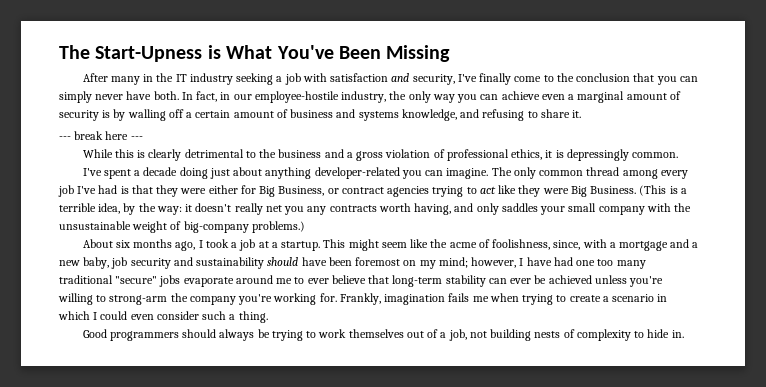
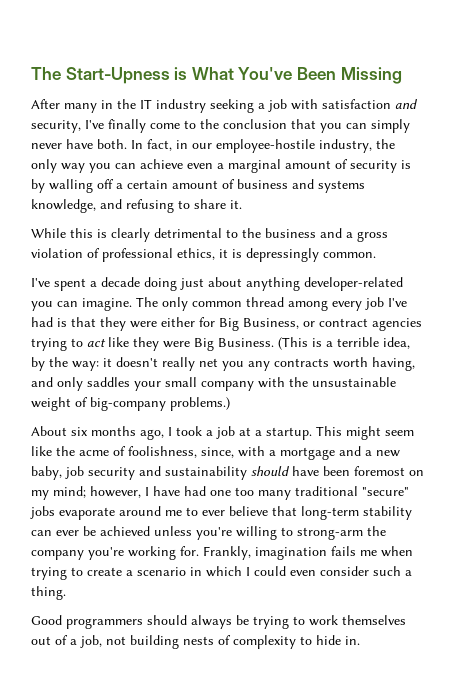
[59,131,143,140] // --- break here --- -> (242, 204) none

